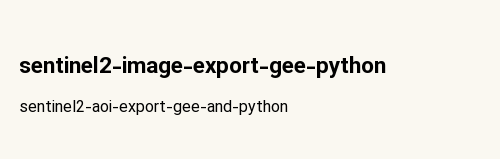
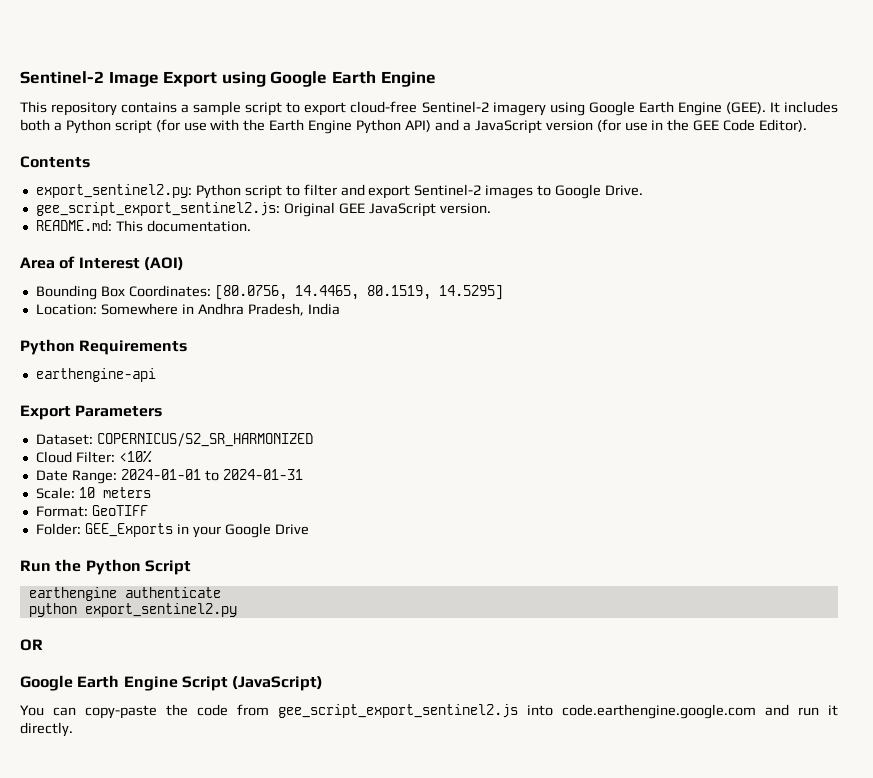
[19,56,386,78] [19,100,288,115] sentinel2-image-export-gee-python // sentinel2-aoi-export-gee-and-python -> [20,71,436,87] [20,101,838,116] [20,119,808,134] [20,156,90,168] [35,184,644,199] [35,202,491,217] [35,220,251,232] [20,256,184,271] [35,285,503,300] [35,303,340,316] [20,339,188,355] [35,368,156,382] [20,405,163,420] [35,433,313,447] [35,450,152,463] [35,469,303,484] [35,487,151,499] [35,505,148,517] [35,523,309,538] [20,559,191,575] [28,587,221,601] [28,603,237,617] [20,639,43,651] [20,675,324,691] [20,704,838,719] [20,722,73,737] Sentinel-2 Image Export using Google Earth Engine // This repository contains a sample script to export cloud-free Sentinel-2 imagery using Google Earth Engine (GEE). It includes both a Python script (for use with the Earth Engine Python API) and a JavaScript version (for use in the GEE Code Editor). // Contents // export_sentinel2.py: Python script to filter and export Sentinel-2 images to Google Drive. // gee_script_export_sentinel2.js: Original GEE JavaScript version. // README.md: This documentation. // Area of Interest (AOI) // Bounding Box Coordinates: [80.0756, 14.4465, 80.1519, 14.5295] // Location: Somewhere in Andhra Pradesh, India // Python Requirements // earthengine-api // Export Parameters // Dataset: COPERNICUS/S2_SR_HARMONIZED // Cloud Filter: <10% // Date Range: 2024-01-01 to 2024-01-31 // Scale: 10 meters // Format: GeoTIFF // Folder: GEE_Exports in your Google Drive // Run the Python Script // earthengine authenticate // python export_sentinel2.py // OR // Google Earth Engine Script (JavaScript) // You can copy-paste the code from gee_script_export_sentinel2.js into code.earthengine.google.com and run it directly.

